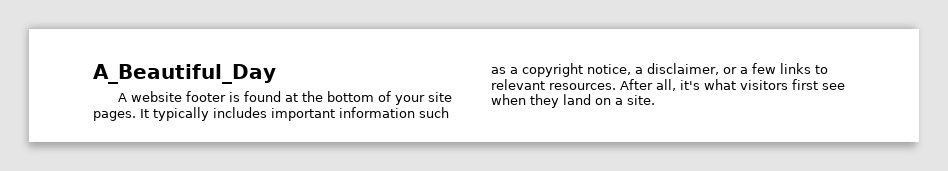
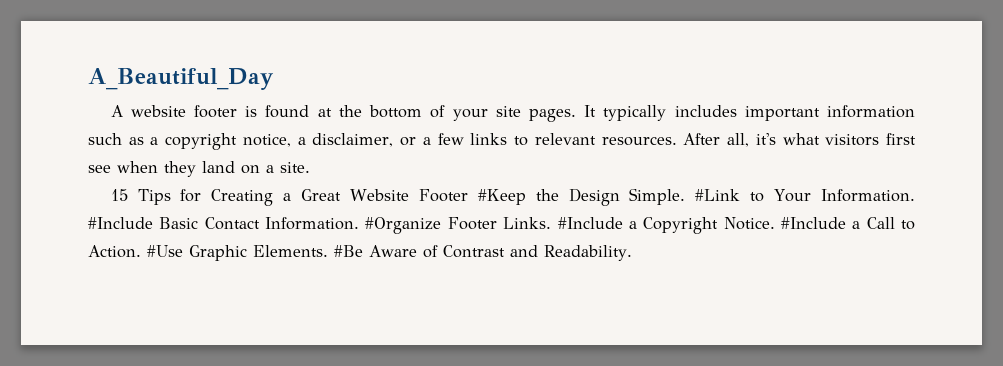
(655, 100) none -> [110,188,916,206] [88,217,916,234] [88,245,632,261] // 15 Tips for Creating a Great Website Footer #Keep the Design Simple. #Link to Your Information. #Include Basic Contact Information. #Organize Footer Links. #Include a Copyright Notice. #Include a Call to Action. #Use Graphic Elements. #Be Aware of Contrast and Readability.

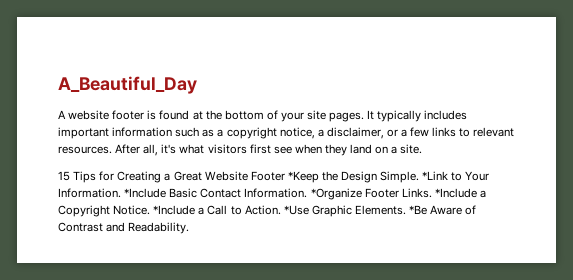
[477,189,526,205] #Keep -> [287,171,319,183] *Keep
[695,189,741,201] #Link -> [422,171,449,180] *Link
[88,217,153,229] #Include -> [124,188,167,198] *Include
[365,217,442,234] #Organize -> [310,188,362,200] *Organize
[557,217,623,229] #Include -> [434,188,477,198] *Include
[780,217,846,229] #Include -> [153,205,196,215] *Include
[147,245,183,257] #Use -> [283,205,309,215] *Use
[334,245,363,257] #Be -> [409,205,428,215] *Be

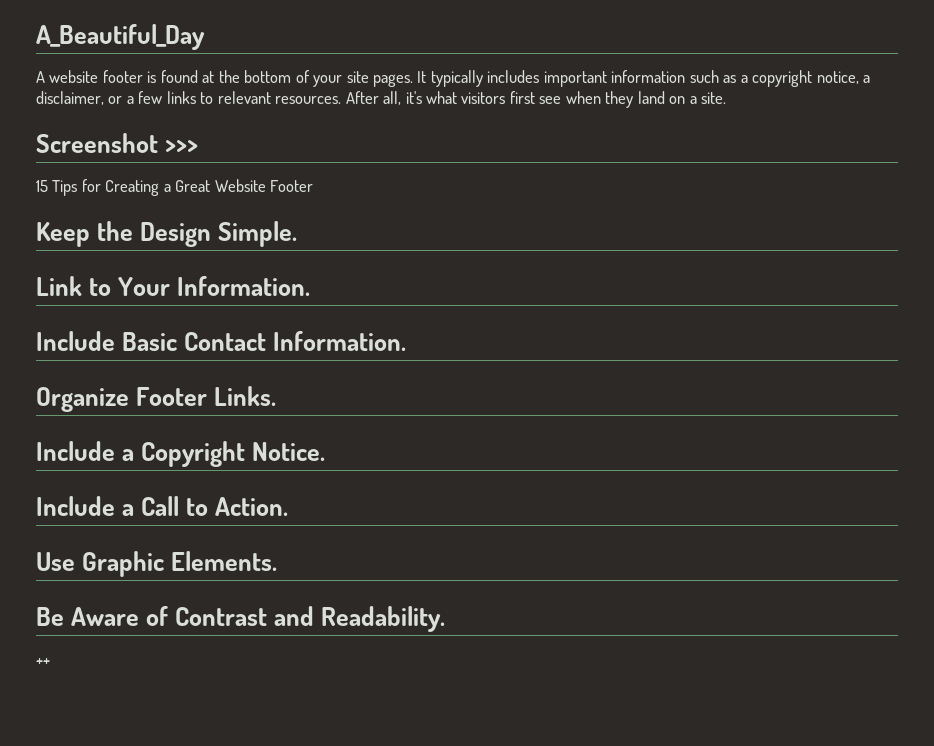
(423, 149) none -> [36,133,199,153] // Screenshot >>>
[287,171,319,183] *Keep -> [36,222,90,247] // Keep
[422,171,449,180] *Link -> [36,276,82,296] // Link
[124,188,167,198] *Include -> [36,331,115,351] // Include
[310,188,362,200] *Organize -> [36,387,129,412] // Organize
[434,188,477,198] *Include -> [36,441,115,461] // Include
[153,205,196,215] *Include -> [36,496,115,516] // Include
[283,205,309,215] *Use -> [36,552,75,571] // Use
[409,205,428,215] *Be -> [36,607,64,626] // Be
(190, 228) none -> [36,658,50,665] // ++

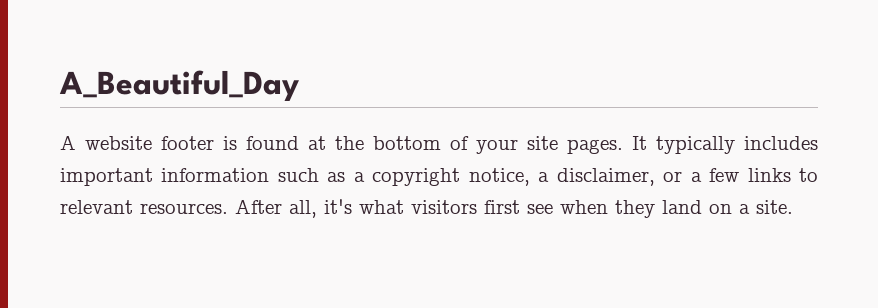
[36,133,199,153] [36,179,314,196] [36,221,298,247] [36,276,311,296] [36,331,407,351] [36,386,277,412] [36,441,326,467] [36,496,289,516] [36,551,278,577] [36,606,446,632] [36,658,50,665] // Screenshot >>> // 15 Tips for Creating a Great Website Footer // Keep the Design Simple. // Link to Your Information. // Include Basic Contact Information. // Organize Footer Links. // Include a Copyright Notice. // Include a Call to Action. // Use Graphic Elements. // Be Aware of Contrast and Readability. // ++ -> (793, 207) none

